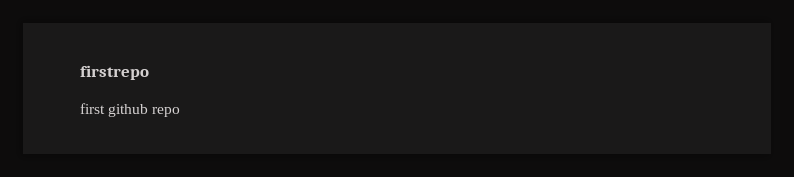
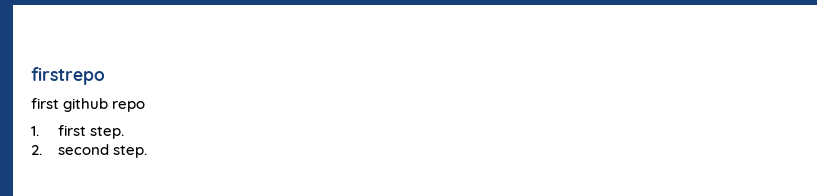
(181, 112) none -> [31,125,124,139] [31,144,147,158] // 1. first step. // 2. second step.

